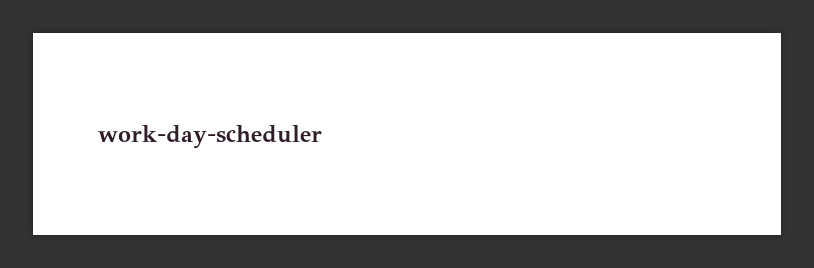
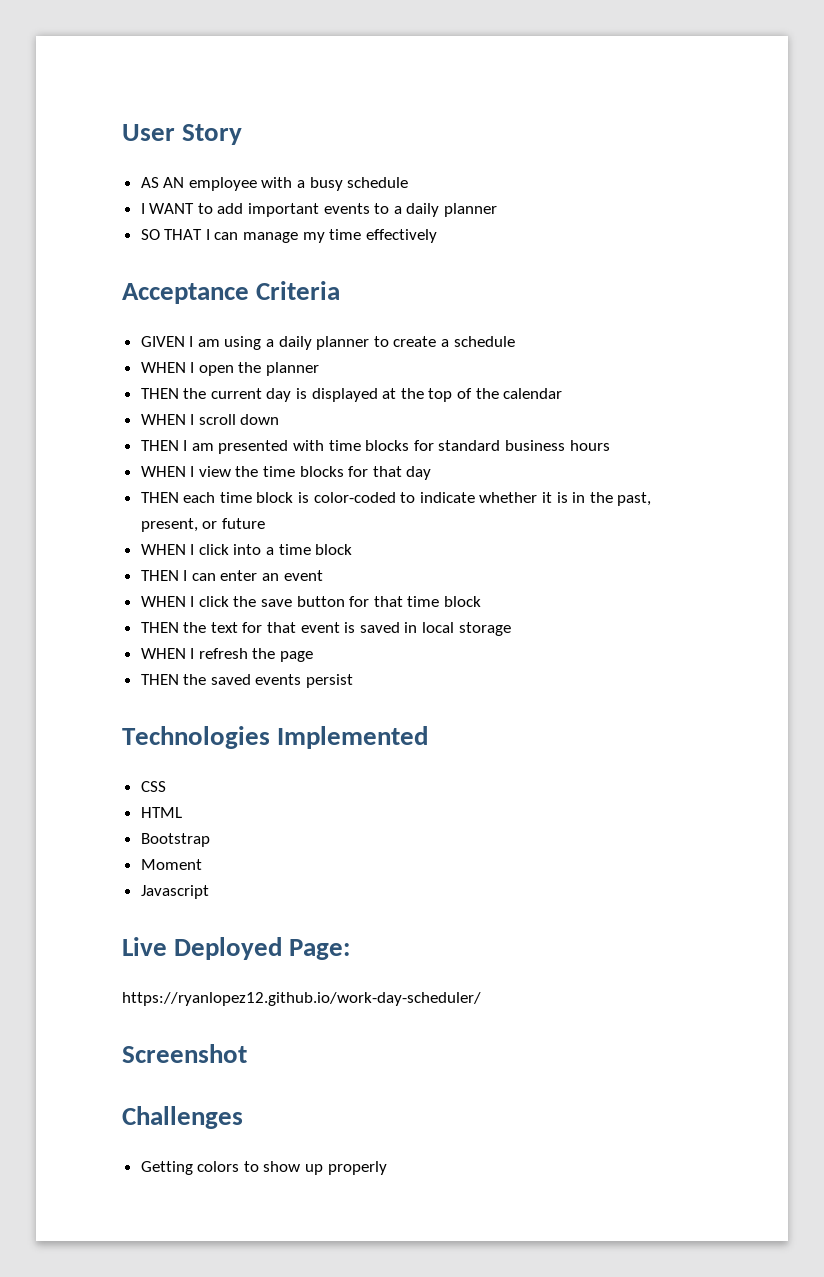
[98,125,322,149] work-day-scheduler -> [122,124,243,145] [140,177,409,191] [140,203,498,217] [140,229,437,243] [122,281,341,304] [140,336,515,350] [140,362,320,376] [140,388,563,402] [140,414,280,425] [140,440,610,454] [140,466,432,480] [140,492,652,506] [140,518,265,532] [140,544,353,555] [140,570,323,581] [140,596,482,607] [140,622,511,636] [140,648,314,662] [140,674,354,688] [122,726,429,749] [140,781,166,792] [140,807,182,818] [140,833,210,847] [140,859,202,870] [140,885,209,899] [122,937,351,960] [122,992,481,1006] [122,1044,247,1063] [122,1106,243,1129] [140,1161,387,1175] User Story // AS AN employee with a busy schedule // I WANT to add important events to a daily planner // SO THAT I can manage my time effectively // Acceptance Criteria // GIVEN I am using a daily planner to create a schedule // WHEN I open the planner // THEN the current day is displayed at the top of the calendar // WHEN I scroll down // THEN I am presented with time blocks for standard business hours // WHEN I view the time blocks for that day // THEN each time block is color-coded to indicate whether it is in the past, present, or future // WHEN I click into a time block // THEN I can enter an event // WHEN I click the save button for that time block // THEN the text for that event is saved in local storage // WHEN I refresh the page // THEN the saved events persist // Technologies Implemented // CSS // HTML // Bootstrap // Moment // Javascript // Live Deployed Page: // https://ryanlopez12.github.io/work-day-scheduler/ // Screenshot // Challenges // Getting colors to show up properly

